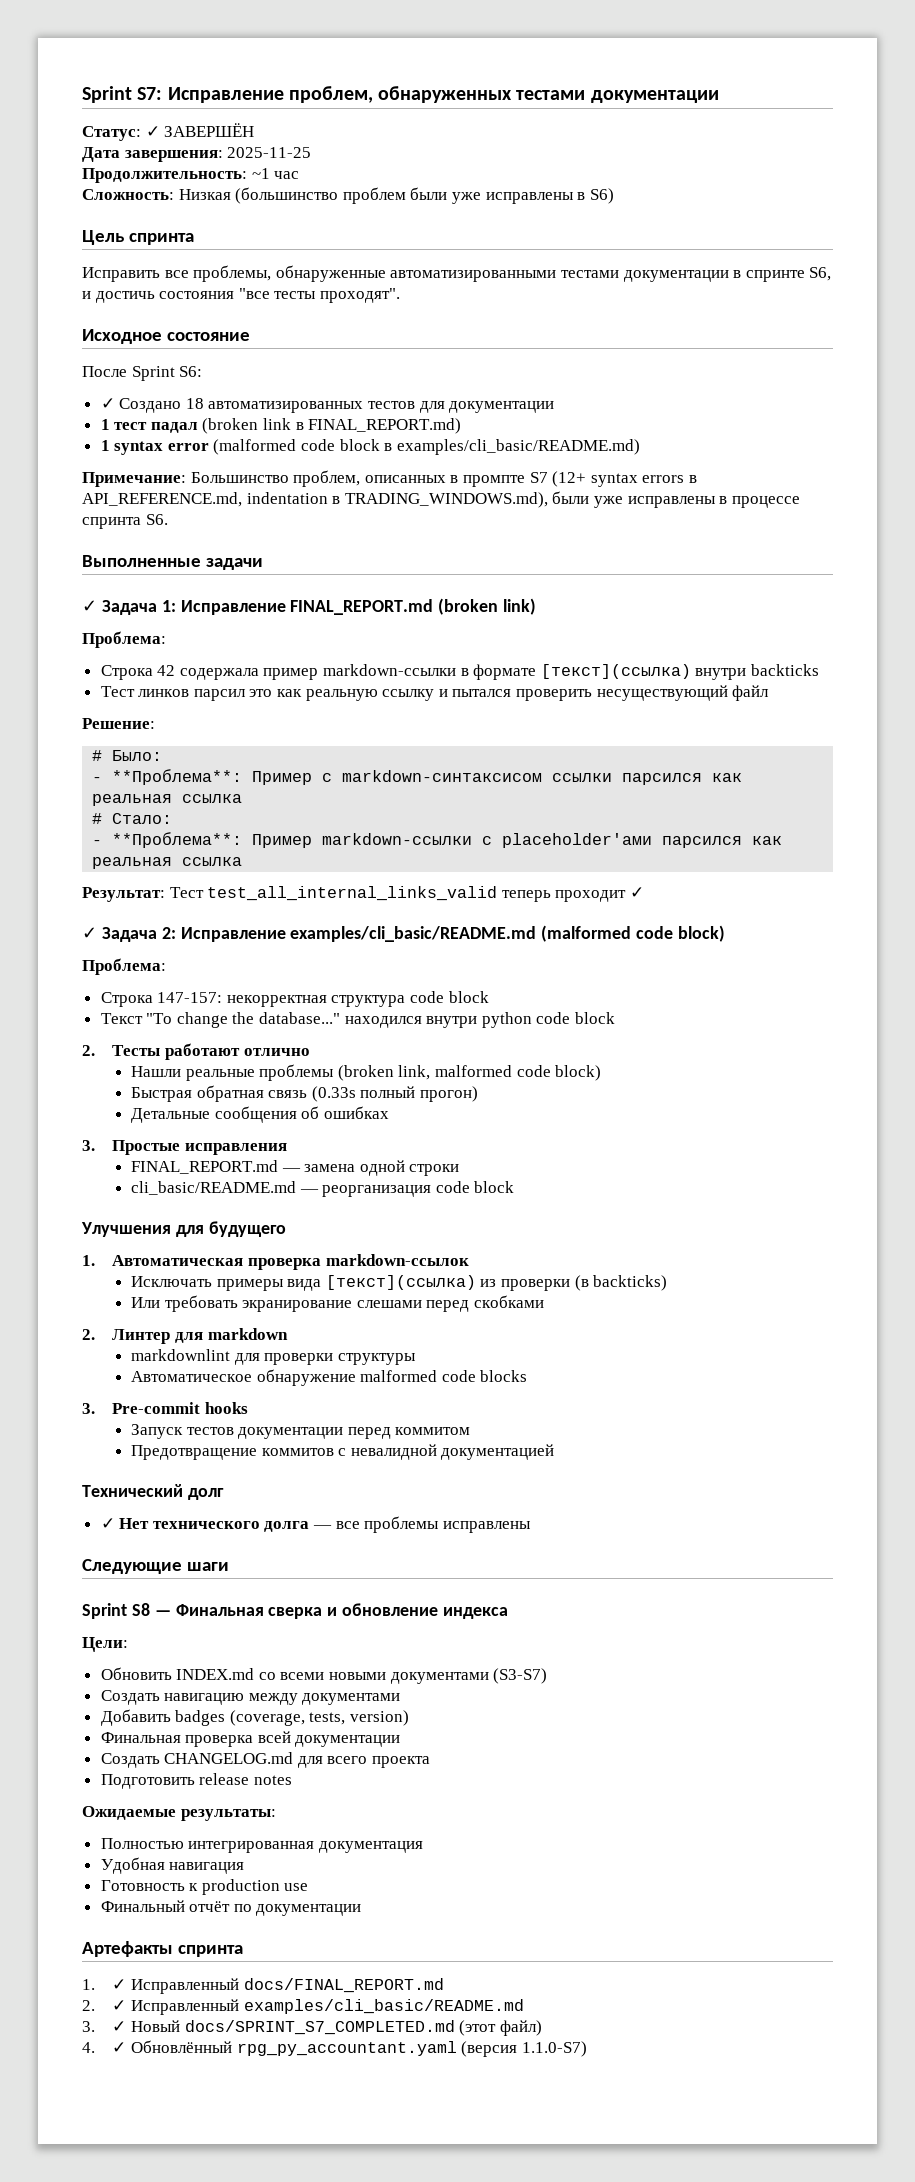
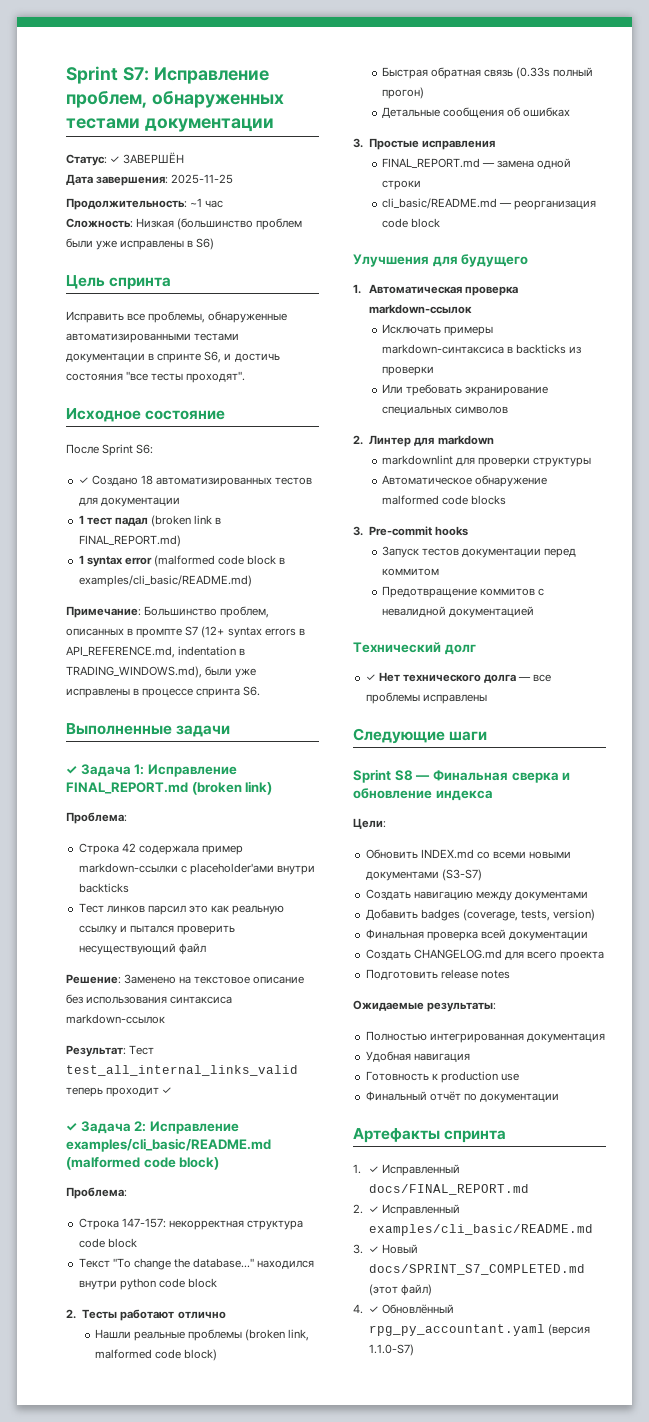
[460,664,691,680] в формате [текст](ссылка) -> [180,863,274,875] с placeholder'ами
[92,750,163,761] [92,769,743,785] [92,794,243,806] [92,813,173,824] [92,832,783,848] [92,857,243,869] // # Было: // - **Проблема**: Пример с markdown-синтаксисом ссылки парсился как реальная ссылка // # Стало: // - **Проблема**: Пример markdown-ссылки с placeholder'ами парсился как реальная ссылка -> [124,974,305,984] [66,994,233,1004] [66,1014,165,1024] Заменено на текстовое описание без использования синтаксиса markdown-ссылок
[287,1275,476,1291] вида [текст](ссылка) -> [381,344,567,354] markdown-синтаксиса в backticks
[574,1275,668,1291] (в backticks) -> (434, 371) none
[356,1295,544,1312] слешами перед скобками -> [381,406,509,415] специальных символов

